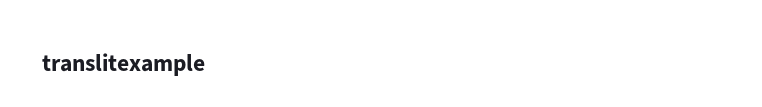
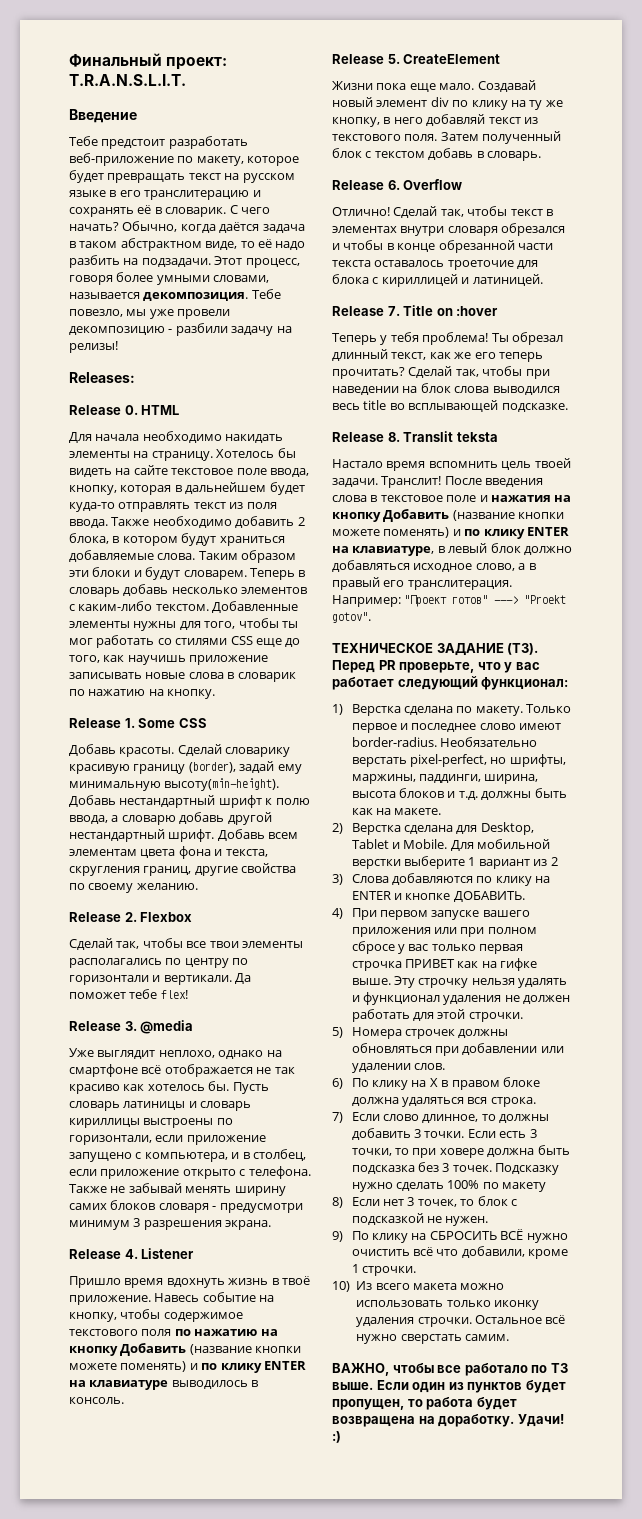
[42,53,205,76] translitexample -> [69,53,228,70] [69,74,186,86] [69,109,137,123] [69,136,248,149] [69,153,300,166] [69,170,295,183] [69,190,261,200] [69,205,270,217] [69,221,305,233] [69,238,306,251] [69,255,300,268] [69,272,270,285] [69,289,281,301] [69,309,231,319] [69,323,292,336] [69,341,118,353] [69,372,135,383] [69,405,180,415] [69,431,284,443] [69,448,296,461] [69,465,309,477] [69,482,305,495] [69,502,277,512] [69,516,305,528] [69,533,285,546] [69,550,297,563] [69,567,306,580] [69,584,308,597] [69,601,299,613] [69,618,298,631] [69,635,301,648] [69,655,269,665] [69,672,296,682] [69,689,216,699] [69,718,207,728] [69,744,291,757] [69,761,302,774] [69,778,280,791] [69,795,310,808] [69,812,272,825] [69,829,299,842] [69,846,268,859] [69,863,297,876] [69,883,198,893] [69,912,193,922] [69,938,303,950] [69,958,249,968] [69,973,252,985] [69,989,188,999] [69,1020,194,1034] [69,1048,282,1059] [69,1064,295,1077] [69,1081,269,1094] [69,1101,252,1111] [69,1118,233,1128] [69,1135,266,1145] [69,1149,306,1162] [69,1166,311,1179] [69,1183,286,1196] [69,1200,303,1213] [69,1218,272,1230] [69,1248,195,1259] [69,1276,310,1288] [69,1292,275,1305] [69,1309,243,1322] [69,1329,278,1336] [69,1343,302,1356] [69,1361,306,1373] [69,1380,259,1390] [69,1397,124,1404] [332,54,501,64] [332,80,536,92] [332,97,563,110] [332,114,538,127] [332,131,562,144] [332,148,541,161] [332,179,463,190] [332,206,553,218] [332,223,566,236] [332,240,553,253] [332,260,539,270] [332,274,543,287] [332,305,499,316] [332,332,563,345] [332,349,543,362] [332,366,550,379] [332,383,560,395] [332,400,568,412] [332,431,498,442] [332,458,571,471] [332,476,544,488] [332,495,572,502] [332,509,565,522] [332,527,569,539] [332,543,572,556] [332,560,536,572] [332,577,512,590] [332,595,567,607] [332,612,371,623] [332,643,539,656] [332,660,540,673] [332,676,569,690] [332,704,572,716] [351,723,562,733] [351,737,538,747] [351,754,566,767] [351,774,539,784] [351,788,567,800] [351,808,442,815] [332,822,534,835] [351,839,551,851] [351,856,558,869] [332,873,551,886] [351,891,525,902] [332,908,530,920] [351,927,537,937] [351,941,524,954] [351,958,538,971] [351,976,568,988] [351,992,571,1005] [351,1009,523,1022] [332,1027,509,1039] [351,1043,564,1056] [351,1063,446,1073] [332,1077,540,1090] [351,1097,536,1107] [332,1112,550,1123] [351,1128,537,1140] [351,1145,570,1158] [351,1162,560,1175] [351,1180,547,1192] [332,1196,517,1208] [351,1213,489,1226] [332,1229,568,1243] [351,1246,569,1259] [351,1264,417,1276] [332,1281,505,1292] [356,1300,539,1310] [356,1315,566,1327] [356,1334,509,1344] [332,1363,568,1376] [332,1380,566,1393] [332,1397,517,1410] [332,1414,564,1427] [332,1431,341,1443] Финальный проект: T.R.A.N.S.L.I.T. // Введение // Тебе предстоит разработать веб-приложение по макету, которое будет превращать текст на русском языке в его транслитерацию и сохранять её в словарик. С чего начать? Обычно, когда даётся задача в таком абстрактном виде, то её надо разбить на подзадачи. Этот процесс, говоря более умными словами, называется декомпозиция. Тебе повезло, мы уже провели декомпозицию - разбили задачу на релизы! // Releases: // Release 0. HTML // Для начала необходимо накидать элементы на страницу. Хотелось бы видеть на сайте текстовое поле ввода, кнопку, которая в дальнейшем будет куда-то отправлять текст из поля ввода. Также необходимо добавить 2 блока, в котором будут храниться добавляемые слова. Таким образом эти блоки и будут словарем. Теперь в словарь добавь несколько элементов с каким-либо текстом. Добавленные элементы нужны для того, чтобы ты мог работать со стилями CSS еще до того, как научишь приложение записывать новые слова в словарик по нажатию на кнопку. // Release 1. Some CSS // Добавь красоты. Сделай словарику красивую границу (border), задай ему минимальную высоту(min-height). Добавь нестандартный шрифт к полю ввода, а словарю добавь другой нестандартный шрифт. Добавь всем элементам цвета фона и текста, скругления границ, другие свойства по своему желанию. // Release 2. Flexbox // Сделай так, чтобы все твои элементы располагались по центру по горизонтали и вертикали. Да поможет тебе flex! // Release 3. @media // Уже выглядит неплохо, однако на смартфоне всё отображается не так красиво как хотелось бы. Пусть словарь латиницы и словарь кириллицы выстроены по горизонтали, если приложение запущено с компьютера, и в столбец, если приложение открыто с телефона. Также не забывай менять ширину самих блоков словаря - предусмотри минимум 3 разрешения экрана. // Release 4. Listener // Пришло время вдохнуть жизнь в твоё приложение. Навесь событие на кнопку, чтобы содержимое текстового поля по нажатию на кнопку Добавить (название кнопки можете поменять) и по клику ENTER на клавиатуре выводилось в консоль. // Release 5. CreateElement // Жизни пока еще мало. Создавай новый элемент div по клику на ту же кнопку, в него добавляй текст из текстового поля. Затем полученный блок с текстом добавь в словарь. // Release 6. Overflow // Отлично! Сделай так, чтобы текст в элементах внутри словаря обрезался и чтобы в конце обрезанной части текста оставалось троеточие для блока с кириллицей и латиницей. // Release 7. Title on :hover // Теперь у тебя проблема! Ты обрезал длинный текст, как же его теперь прочитать? Сделай так, чтобы при наведении на блок слова выводился весь title во всплывающей подсказке. // Release 8. Translit teksta // Настало время вспомнить цель твоей задачи. Транслит! После введения слова в текстовое поле и нажатия на кнопку Добавить (название кнопки можете поменять) и по клику ENTER на клавиатуре, в левый блок должно добавляться исходное слово, а в правый его транслитерация. Например: "Проект готов" ---> "Proekt gotov". // ТЕХНИЧЕСКОЕ ЗАДАНИЕ (ТЗ). Перед PR проверьте, что у вас работает следующий функционал: // 1) Верстка сделана по макету. Только первое и последнее слово имеют border-radius. Необязательно верстать pixel-perfect, но шрифты, маржины, паддинги, ширина, высота блоков и т.д. должны быть как на макете. // 2) Верстка сделана для Desktop, Tablet и Mobile. Для мобильной верстки выберите 1 вариант из 2 // 3) Слова добавляются по клику на ENTER и кнопке ДОБАВИТЬ. // 4) При первом запуске вашего приложения или при полном сбросе у вас только первая строчка ПРИВЕТ как на гифке выше. Эту строчку нельзя удалять и функционал удаления не должен работать для этой строчки. // 5) Номера строчек должны обновляться при добавлении или удалении слов. // 6) По клику на Х в правом блоке должна удаляться вся строка. // 7) Если слово длинное, то должны добавить 3 точки. Если есть 3 точки, то при ховере должна быть подсказка без 3 точек. Подсказку нужно сделать 100% по макету // 8) Если нет 3 точек, то блок с подсказкой не нужен. // 9) По клику на СБРОСИТЬ ВСЁ нужно очистить всё что добавили, кроме 1 строчки. // 10) Из всего макета можно использовать только иконку удаления строчки. Остальное всё нужно сверстать самим. // ВАЖНО, чтобы все работало по ТЗ выше. Если один из пунктов будет пропущен, то работа будет возвращена на доработку. Удачи! :)

